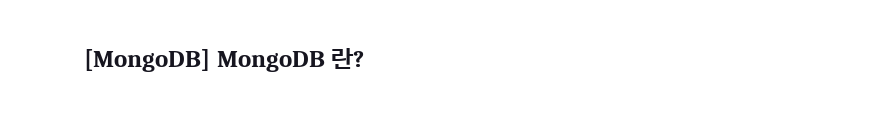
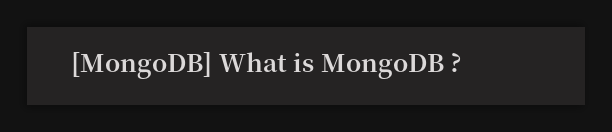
[216,48,365,72] MongoDB 란? -> [218,52,463,79] What is MongoDB ?

